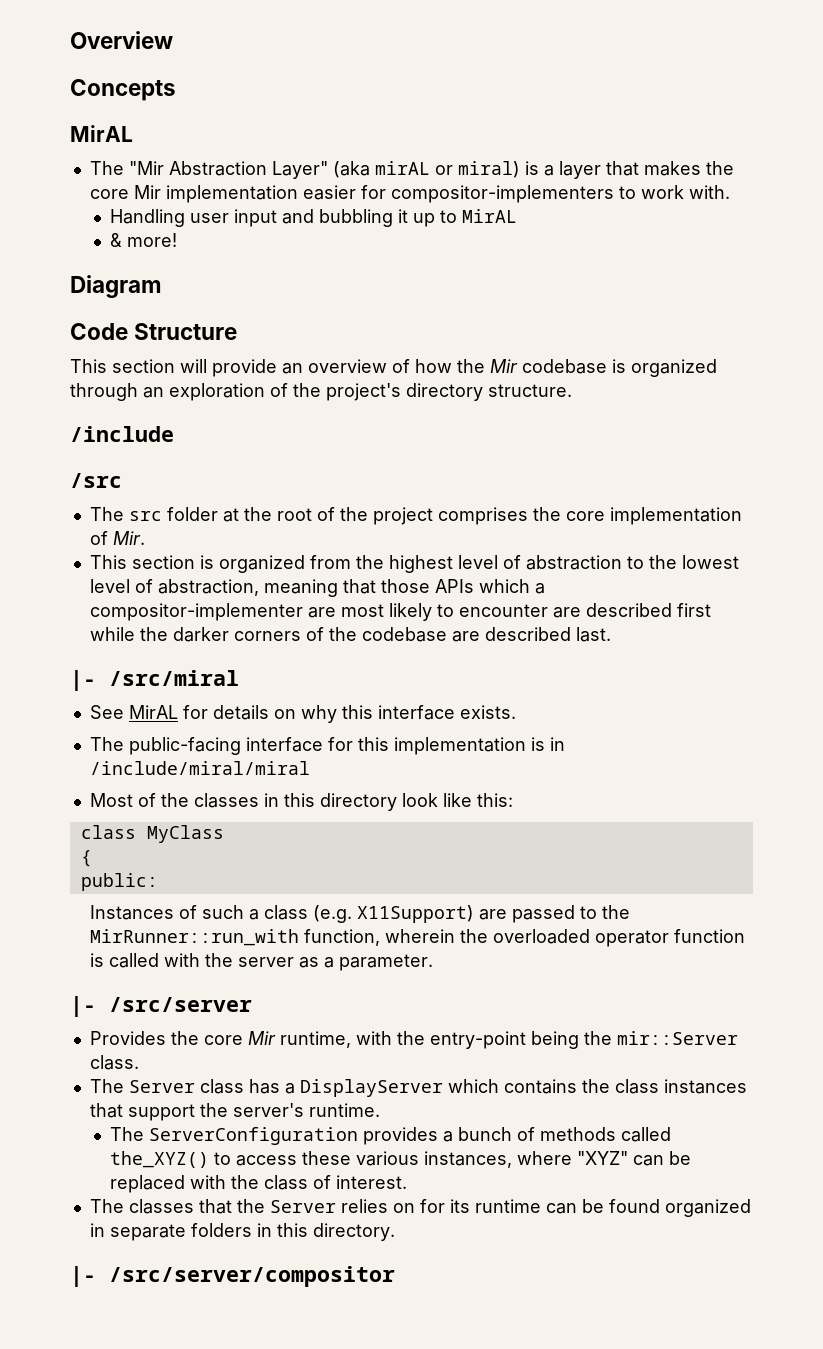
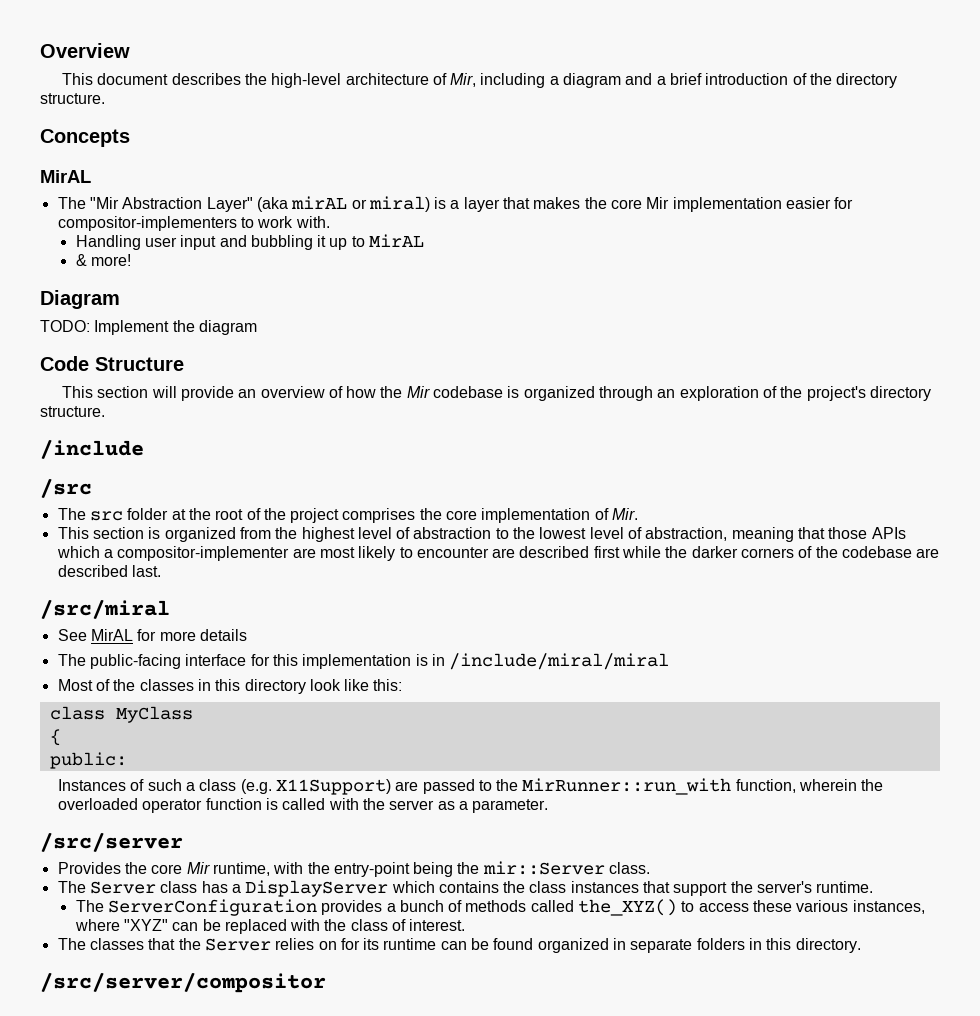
(173, 40) none -> [61,73,898,88] [40,93,105,104] // This document describes the high-level architecture of Mir, including a diagram and a brief introduction of the directory structure.
(162, 286) none -> [40,320,257,335] // TODO: Implement the diagram
[70,670,96,691] |- -> (161, 571) none
(208, 712) none -> [159,631,196,641] more
[273,705,516,723] on why this interface exists. -> (247, 635) none
[70,996,96,1017] |- -> (549, 806) none
[70,1266,96,1287] |- -> (861, 945) none

